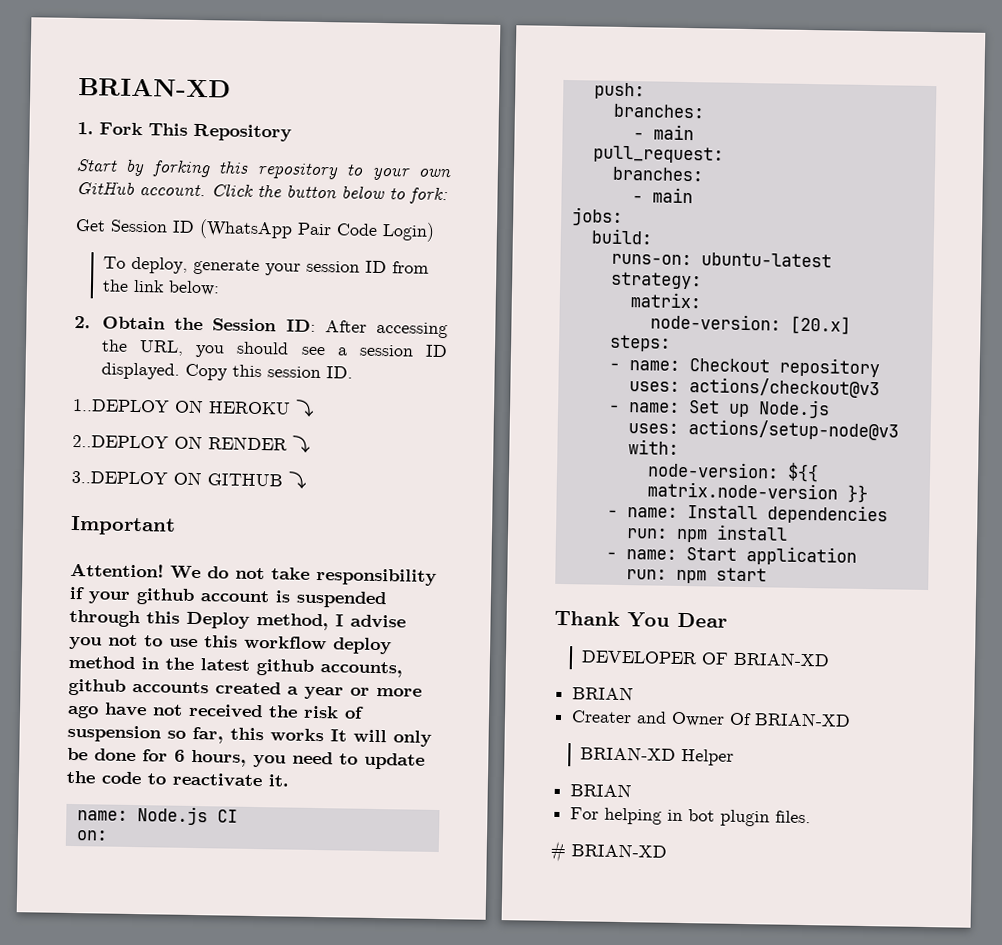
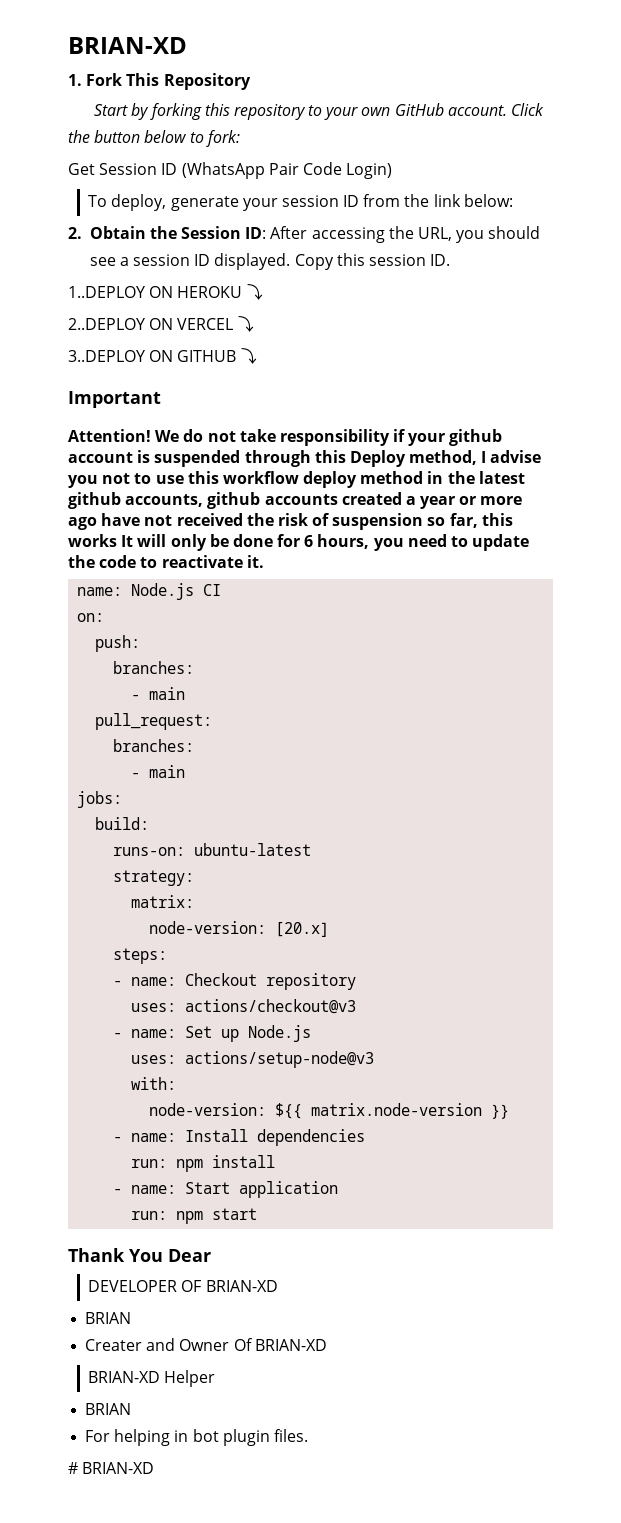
[208,436,288,451] RENDER -> [177,318,234,330] VERCEL

